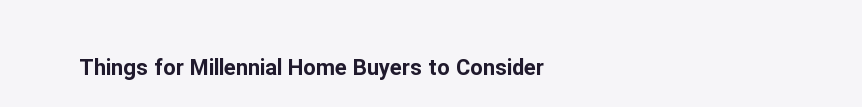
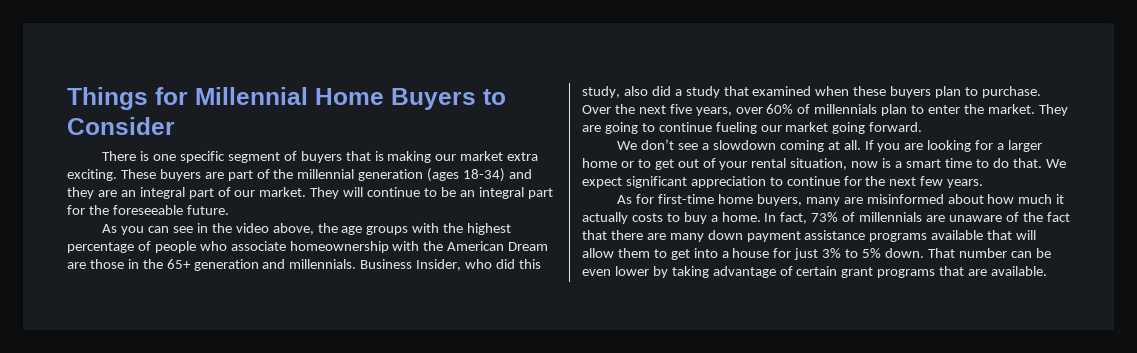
(544, 66) none -> [102,151,539,163] [67,168,533,182] [67,187,553,199] [67,205,229,215] [102,223,512,235] [67,241,549,253] [67,259,541,271] [582,86,1041,98] [582,104,1068,116] [582,122,923,134] [617,139,1043,152] [582,158,1066,170] [582,176,984,188] [617,194,1065,206] [582,212,1070,224] [582,230,1037,242] [582,248,1051,260] [582,266,1048,278] // There is one specific segment of buyers that is making our market extra exciting. These buyers are part of the millennial generation (ages 18-34) and they are an integral part of our market. They will continue to be an integral part for the foreseeable future. // As you can see in the video above, the age groups with the highest percentage of people who associate homeownership with the American Dream are those in the 65+ generation and millennials. Business Insider, who did this study, also did a study that examined when these buyers plan to purchase. Over the next five years, over 60% of millennials plan to enter the market. They are going to continue fueling our market going forward. // We don’t see a slowdown coming at all. If you are looking for a larger home or to get out of your rental situation, now is a smart time to do that. We expect significant appreciation to continue for the next few years. // As for first-time home buyers, many are misinformed about how much it actually costs to buy a home. In fact, 73% of millennials are unaware of the fact that there are many down payment assistance programs available that will allow them to get into a house for just 3% to 5% down. That number can be even lower by taking advantage of certain grant programs that are available.

